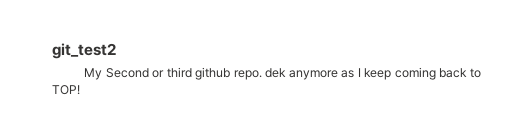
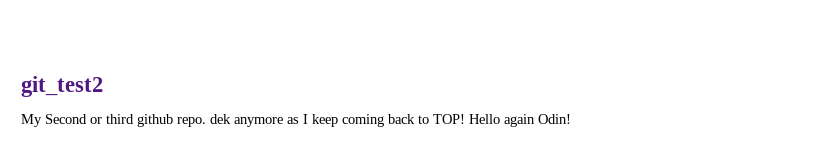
(80, 90) none -> [469,114,571,127] Hello again Odin!

